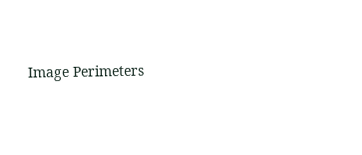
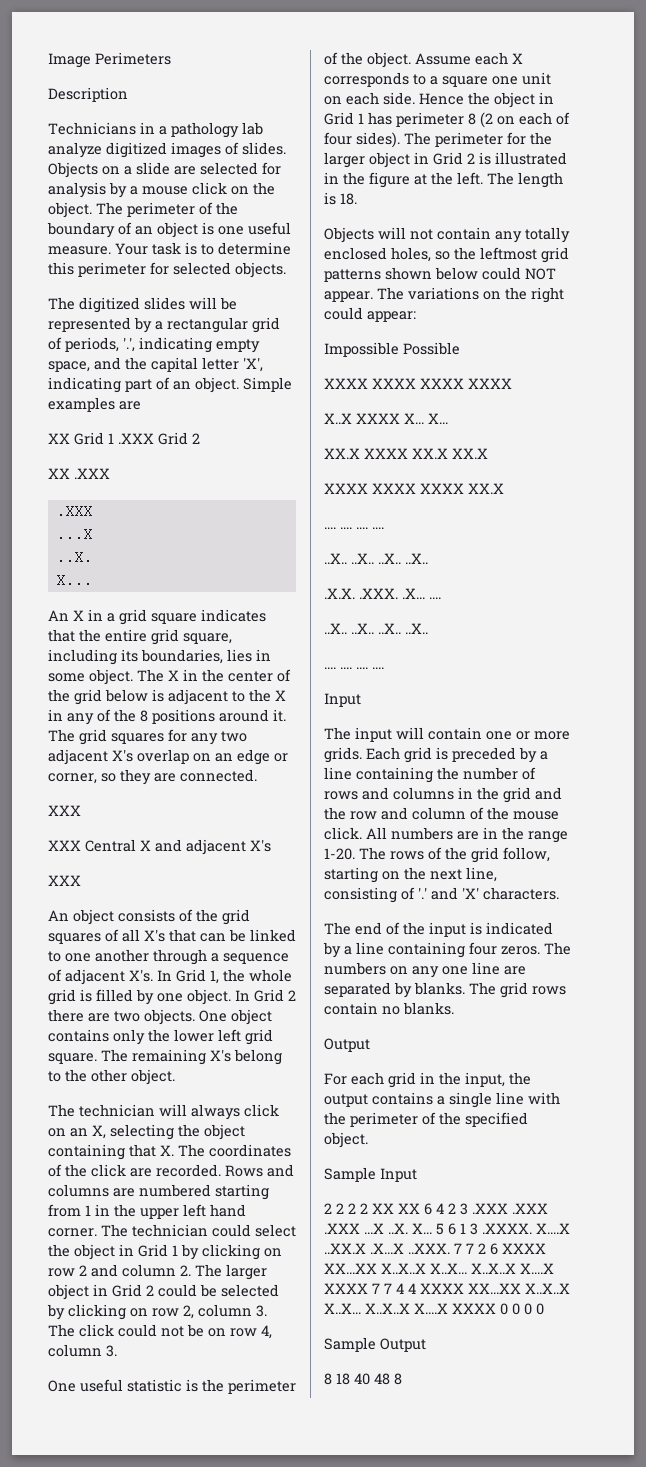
(144, 70) none -> [48,87,128,102] [48,122,263,138] [48,142,286,158] [48,162,281,178] [48,182,275,198] [48,202,238,218] [47,222,291,238] [48,242,291,255] [48,262,286,278] [48,297,237,313] [48,317,280,333] [48,337,260,353] [48,357,263,372] [48,377,292,393] [48,397,141,412] [48,432,200,445] [48,468,110,479] [56,504,93,518] [56,527,93,541] [56,550,93,564] [56,573,93,587] [48,609,266,625] [48,629,232,645] [48,649,271,665] [48,669,291,685] [48,689,286,705] [48,709,286,725] [48,729,247,745] [48,749,288,765] [48,769,257,785] [48,805,81,816] [48,839,271,855] [48,875,81,886] [48,909,250,925] [48,929,296,944] [48,949,289,965] [48,969,292,985] [48,989,296,1005] [48,1009,272,1025] [48,1029,273,1045] [48,1049,282,1065] [48,1069,175,1085] [48,1104,279,1120] [48,1124,245,1140] [48,1144,291,1160] [48,1164,294,1177] [48,1184,269,1200] [48,1204,246,1219] [48,1224,296,1237] [48,1244,282,1260] [48,1264,267,1280] [48,1284,279,1300] [47,1304,267,1320] [48,1324,272,1339] [48,1344,117,1357] [48,1379,296,1394] [324,52,523,68] [324,72,551,87] [324,92,554,108] [324,112,570,128] [324,132,552,148] [324,152,567,168] [324,172,563,188] [324,192,357,205] [324,227,570,243] [324,247,569,263] [324,267,556,282] [324,287,564,303] [324,307,416,322] [324,342,460,357] [324,378,512,389] [324,413,448,424] [324,448,488,459] [324,483,504,494] [324,527,384,529] [324,553,428,564] [324,588,441,599] [324,623,428,634] [324,667,384,669] [324,693,361,707] [324,727,570,742] [324,747,548,763] [324,767,536,783] [324,787,562,803] [324,807,559,820] [324,827,568,843] [324,847,550,863] [324,867,497,883] [324,887,559,903] [324,922,553,937] [323,942,571,958] [324,962,526,978] [324,982,566,998] [324,1002,454,1015] [324,1038,370,1052] [324,1072,531,1088] [324,1092,560,1108] [324,1112,528,1127] [324,1132,368,1148] [324,1167,417,1182] [324,1203,548,1215] [324,1223,570,1235] [324,1243,546,1255] [324,1263,554,1274] [324,1283,570,1294] [324,1303,544,1315] [324,1337,426,1352] [324,1373,402,1385] // Description // Technicians in a pathology lab analyze digitized images of slides. Objects on a slide are selected for analysis by a mouse click on the object. The perimeter of the boundary of an object is one useful measure. Your task is to determine this perimeter for selected objects. // The digitized slides will be represented by a rectangular grid of periods, '.', indicating empty space, and the capital letter 'X', indicating part of an object. Simple examples are // XX Grid 1 .XXX Grid 2 // XX .XXX // .XXX // ...X // ..X. // X... // An X in a grid square indicates that the entire grid square, including its boundaries, lies in some object. The X in the center of the grid below is adjacent to the X in any of the 8 positions around it. The grid squares for any two adjacent X's overlap on an edge or corner, so they are connected. // XXX // XXX Central X and adjacent X's // XXX // An object consists of the grid squares of all X's that can be linked to one another through a sequence of adjacent X's. In Grid 1, the whole grid is filled by one object. In Grid 2 there are two objects. One object contains only the lower left grid square. The remaining X's belong to the other object. // The technician will always click on an X, selecting the object containing that X. The coordinates of the click are recorded. Rows and columns are numbered starting from 1 in the upper left hand corner. The technician could select the object in Grid 1 by clicking on row 2 and column 2. The larger object in Grid 2 could be selected by clicking on row 2, column 3. The click could not be on row 4, column 3. // One useful statistic is the perimeter of the object. Assume each X corresponds to a square one unit on each side. Hence the object in Grid 1 has perimeter 8 (2 on each of four sides). The perimeter for the larger object in Grid 2 is illustrated in the figure at the left. The length is 18. // Objects will not contain any totally enclosed holes, so the leftmost grid patterns shown below could NOT appear. The variations on the right could appear: // Impossible Possible // XXXX XXXX XXXX XXXX // X..X XXXX X... X... // XX.X XXXX XX.X XX.X // XXXX XXXX XXXX XX.X // .... .... .... .... // ..X.. ..X.. ..X.. ..X.. // .X.X. .XXX. .X... .... // ..X.. ..X.. ..X.. ..X.. // .... .... .... .... // Input // The input will contain one or more grids. Each grid is preceded by a line containing the number of rows and columns in the grid and the row and column of the mouse click. All numbers are in the range 1-20. The rows of the grid follow, starting on the next line, consisting of '.' and 'X' characters. // The end of the input is indicated by a line containing four zeros. The numbers on any one line are separated by blanks. The grid rows contain no blanks. // Output // For each grid in the input, the output contains a single line with the perimeter of the specified object. // Sample Input // 2 2 2 2 XX XX 6 4 2 3 .XXX .XXX .XXX ...X ..X. X... 5 6 1 3 .XXXX. X....X ..XX.X .X...X ..XXX. 7 7 2 6 XXXX XX...XX X..X..X X..X... X..X..X X....X XXXX 7 7 4 4 XXXX XX...XX X..X..X X..X... X..X..X X....X XXXX 0 0 0 0 // Sample Output // 8 18 40 48 8

